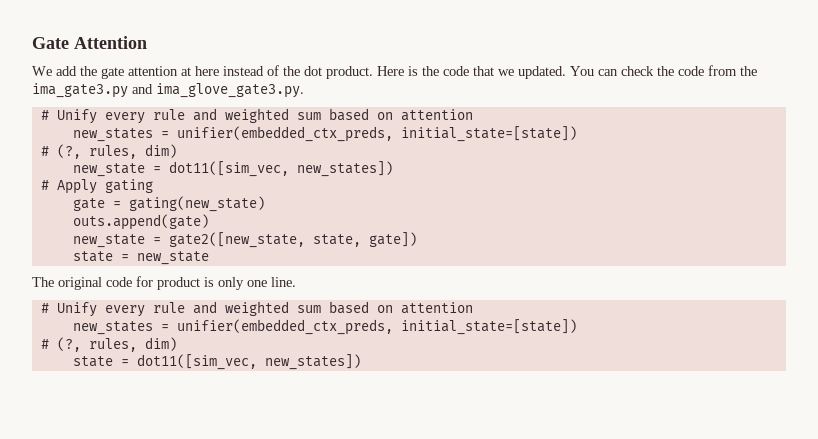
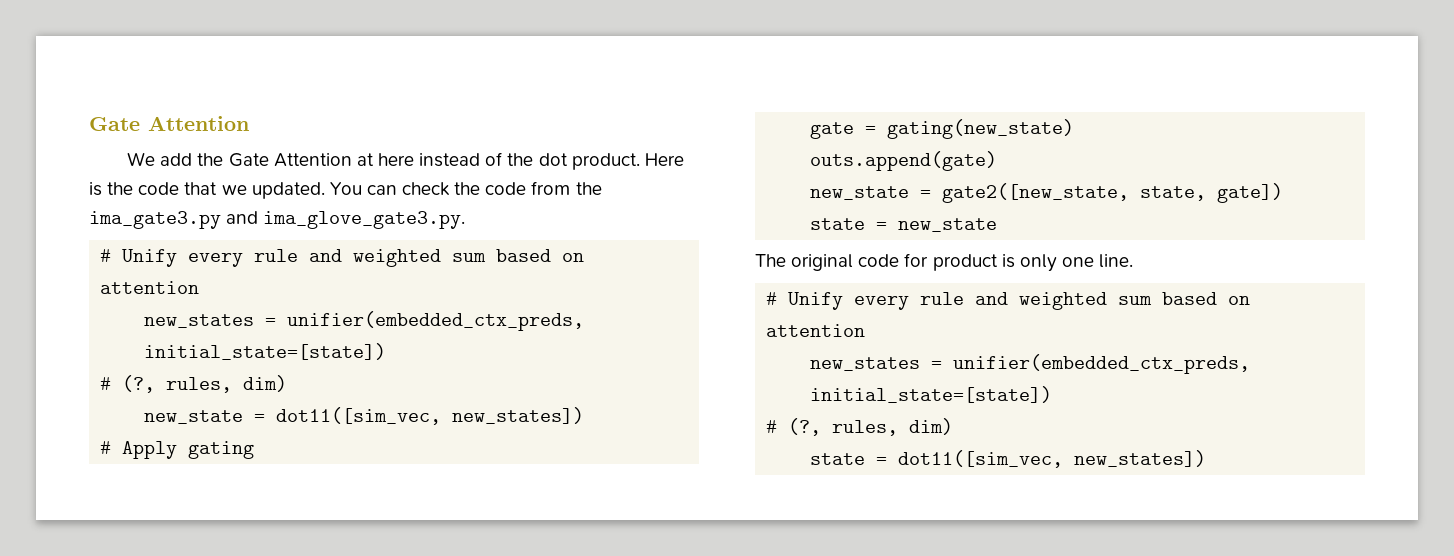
[101,66,178,79] gate attention -> [228,153,352,167] Gate Attention

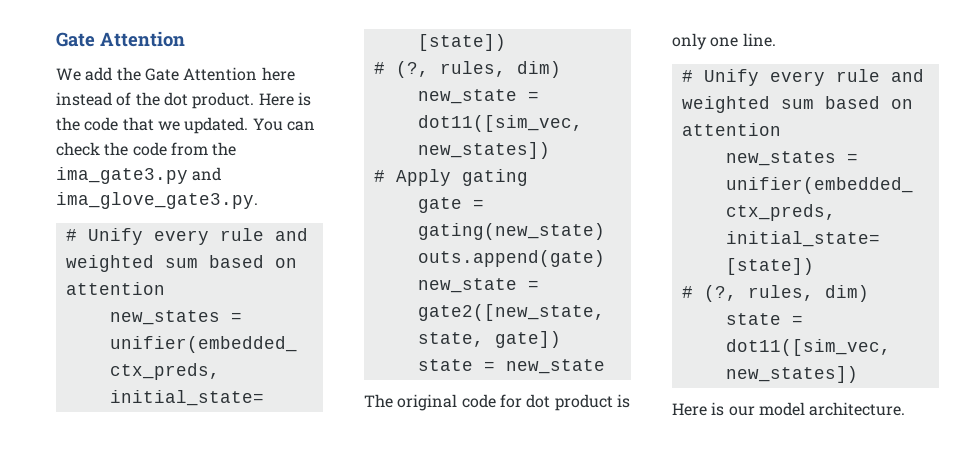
[356,153,374,166] at -> (258, 74) none
(929, 260) none -> [526,394,551,408] dot
(1207, 458) none -> [672,402,906,416] // Here is our model architecture.

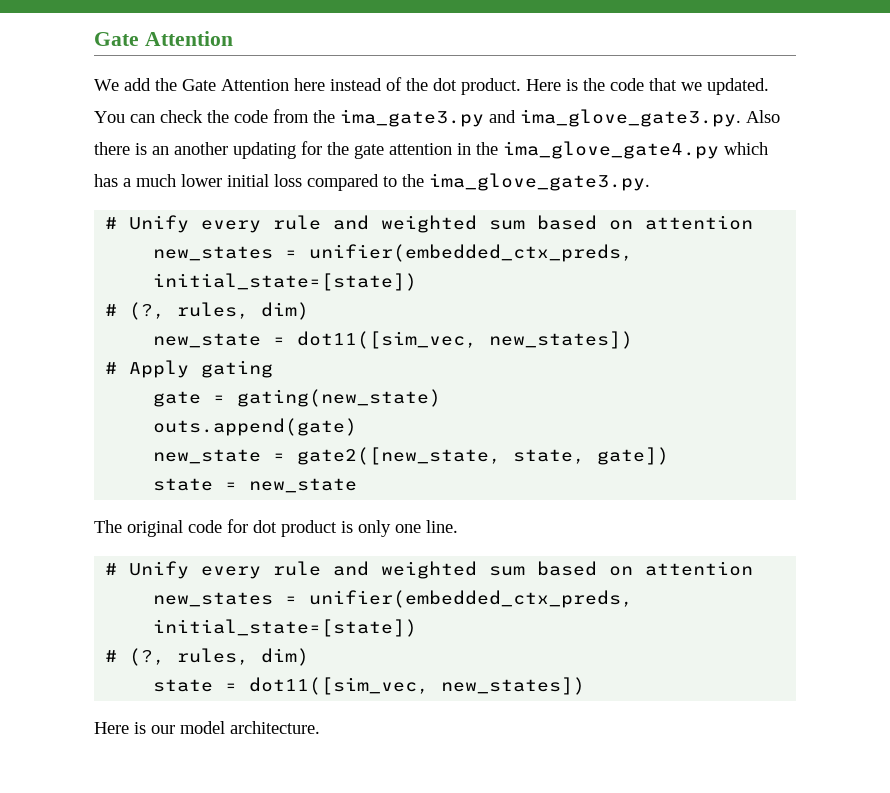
(258, 200) none -> [746,110,780,123] [94,141,768,159] [94,173,650,191] Also there is an another updating for the gate attention in the ima_glove_gate4.py which has a much lower initial loss compared to the ima_glove_gate3.py.

